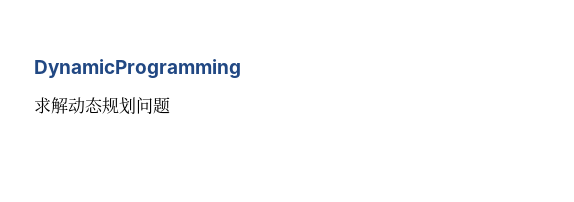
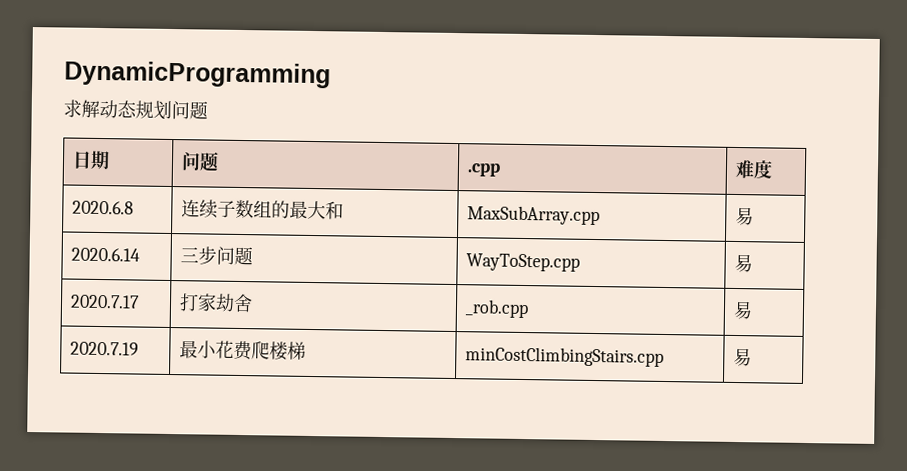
(170, 105) none -> [72,150,111,170] [181,151,220,172] [467,163,502,177] [735,159,774,179] [72,200,135,215] [181,199,345,220] [467,205,601,226] [735,206,755,226] [71,247,141,262] [180,246,254,266] [466,253,581,272] [734,253,754,273] [70,294,141,309] [179,293,254,313] [465,299,530,319] [733,300,754,320] [70,341,140,356] [179,340,307,361] [465,346,665,367] [733,347,753,367] // 日期 | 问题 | .cpp | 难度 // 2020.6.8 | 连续子数组的最大和 | MaxSubArray.cpp | 易 // 2020.6.14 | 三步问题 | WayToStep.cpp | 易 // 2020.7.17 | 打家劫舍 | _rob.cpp | 易 // 2020.7.19 | 最小花费爬楼梯 | minCostClimbingStairs.cpp | 易

